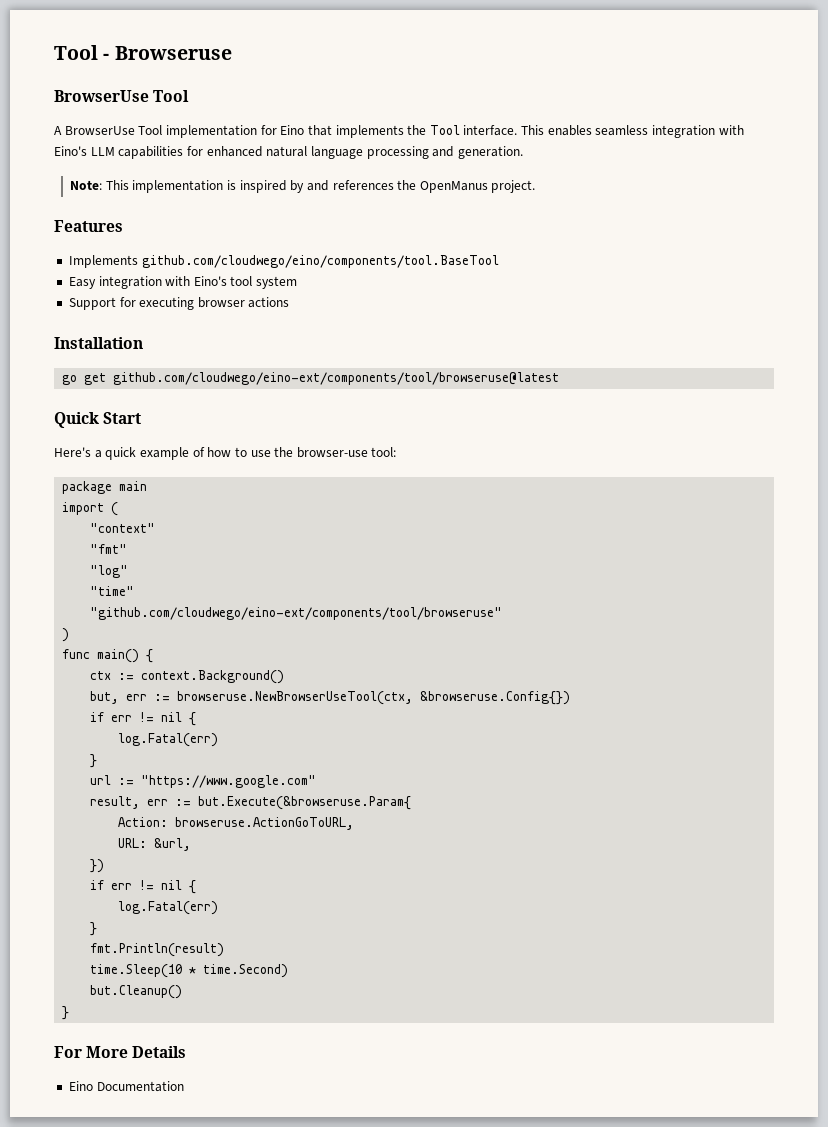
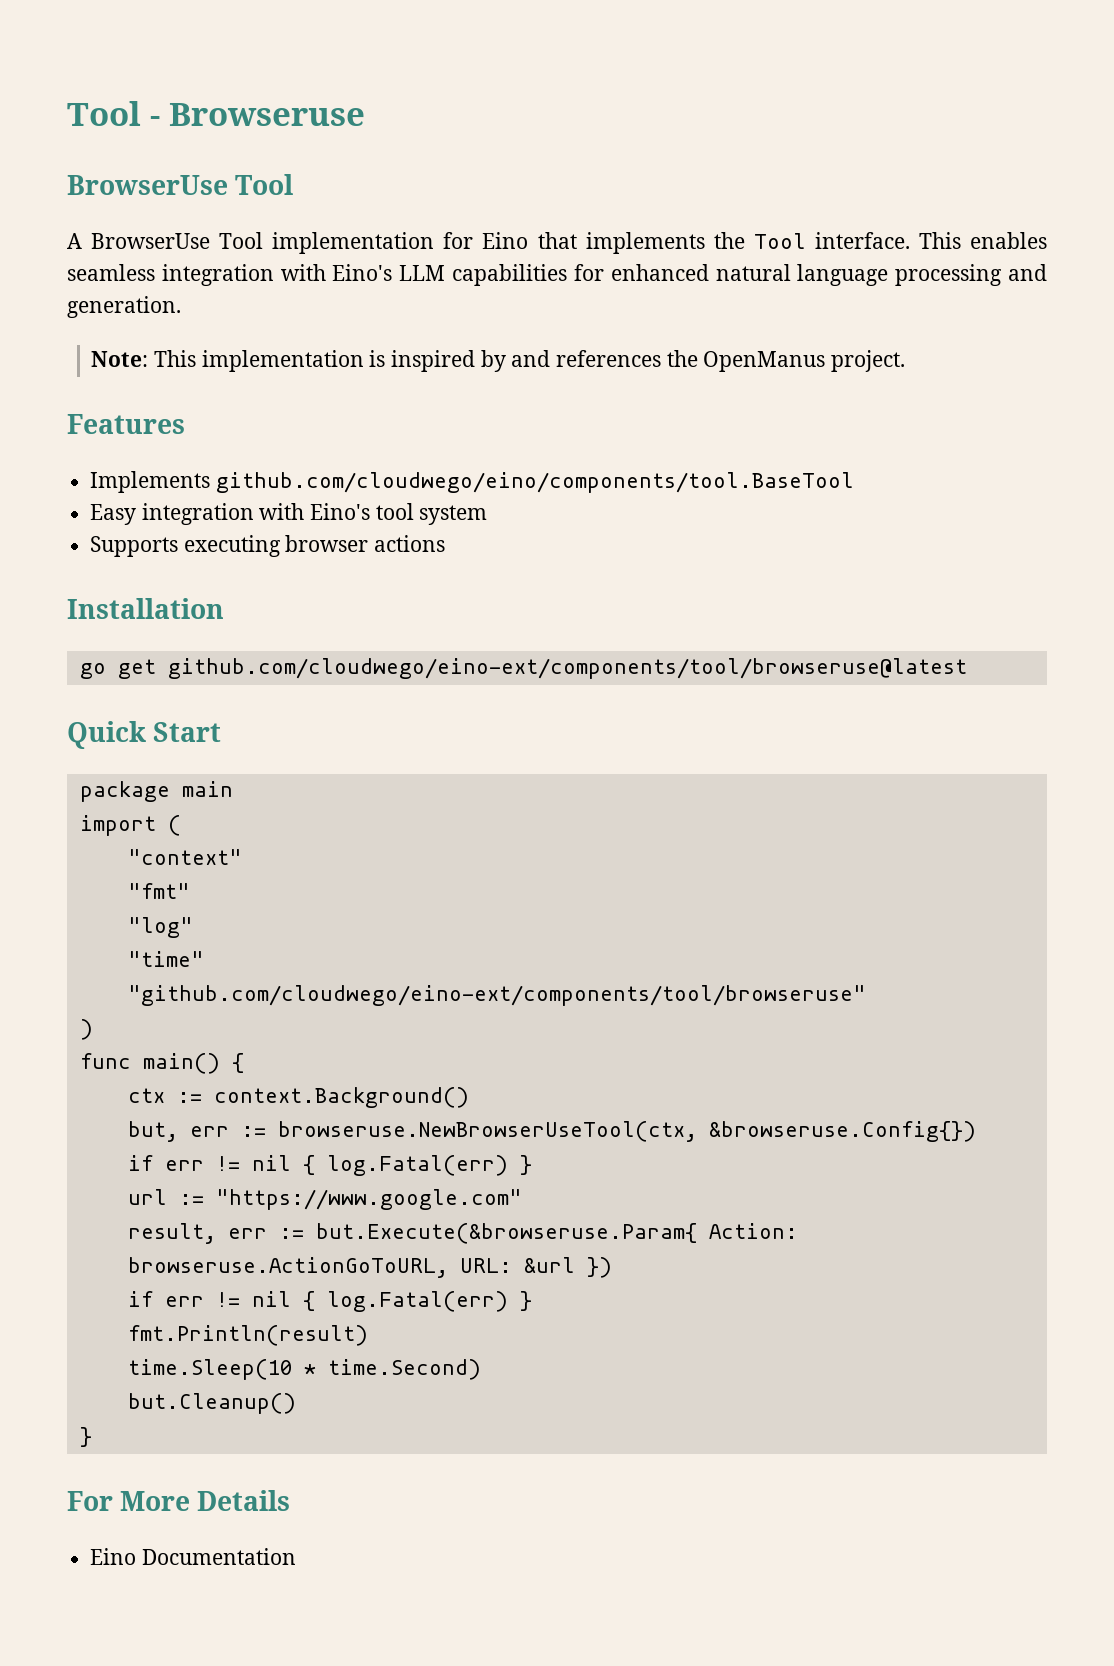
[68,297,136,310] Support for -> [90,536,179,557] Supports
[54,447,397,460] // Here's a quick example of how to use the browser-use tool: -> (222, 732) none
[118,733,219,747] // log.Fatal(err) // -> [326,1155,508,1176] log.Fatal(err)
(412, 803) // -> (697, 1233) none
[118,838,192,851] // URL: &url, // -> [459,1257,575,1273] URL: &url
[118,901,219,915] // log.Fatal(err) // -> [326,1291,508,1312] log.Fatal(err)

